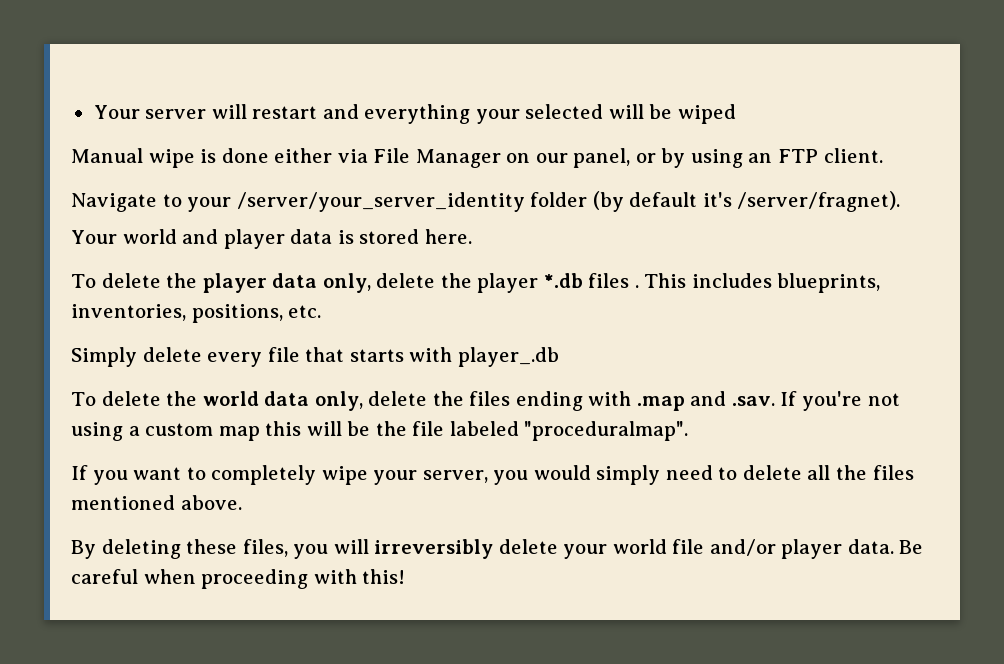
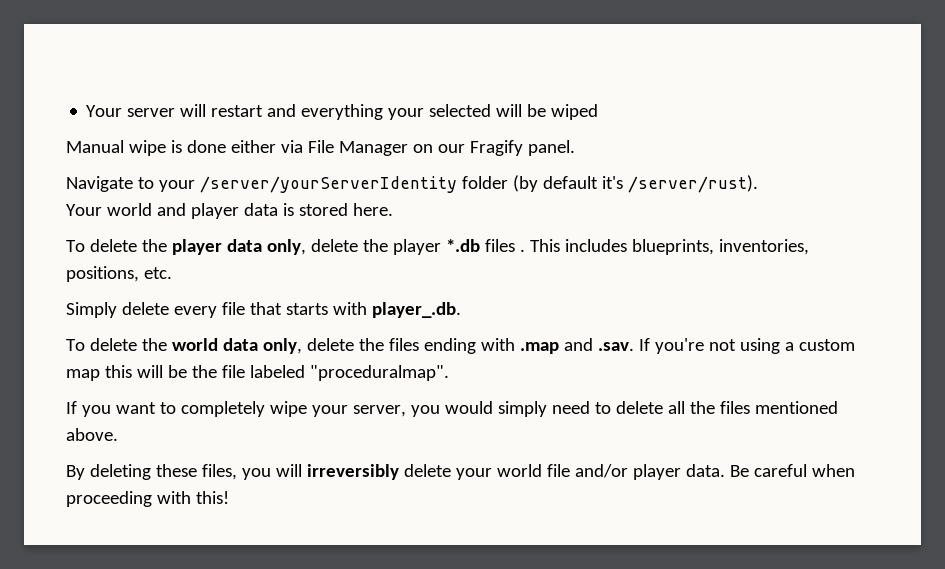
[573,148,883,168] panel, or by using an FTP client. -> [469,140,575,156] Fragify panel.
[236,192,525,212] /server/your_server_identity -> [199,176,457,193] /server/yourServerIdentity
[737,191,901,212] /server/fragnet). -> [627,175,758,193] /server/rust).
[457,347,559,367] player_.db -> [371,302,461,318] player_.db.

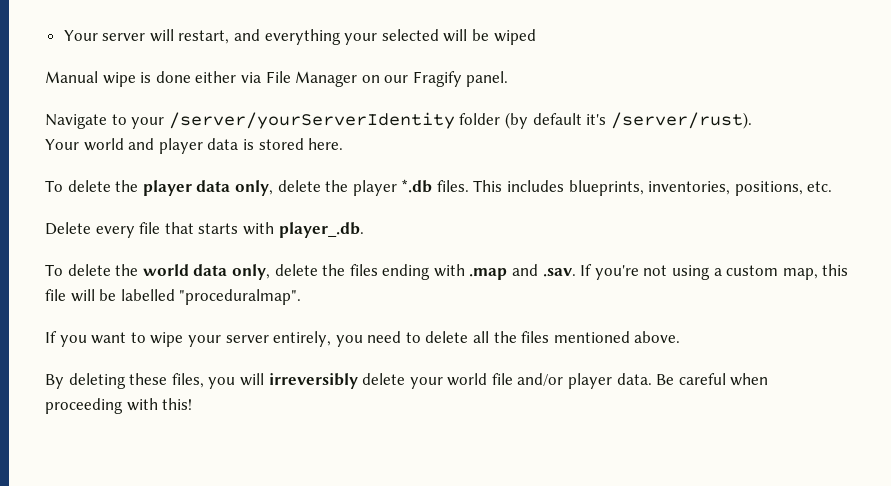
[211,105,264,117] restart -> [178,30,230,44] restart,
[484,239,525,252] files . -> [436,180,469,192] files.
[66,302,169,318] Simply delete -> [45,222,91,235] Delete
[66,365,305,381] map this will be the file labeled -> [782,264,849,280] [45,289,175,302] map, this file will be labelled
[180,401,265,417] completely -> (146, 337) none
[352,401,547,417] server, you would simply -> [225,331,363,347] server entirely, you

